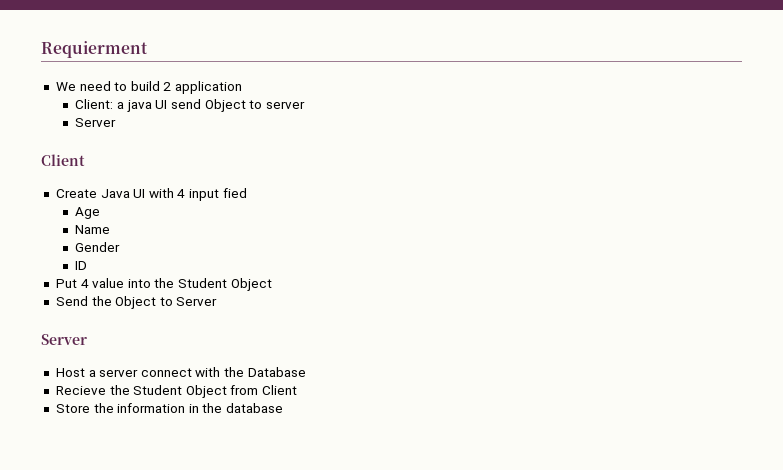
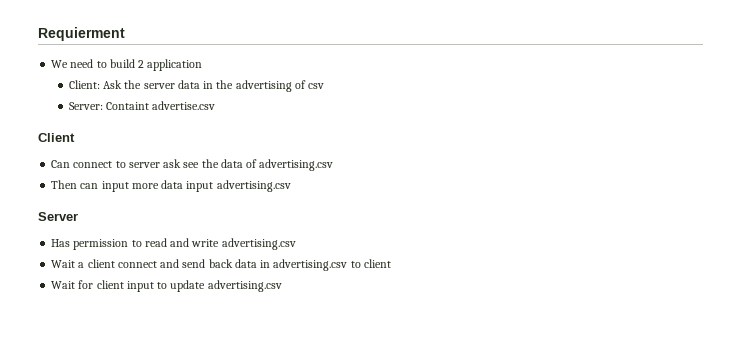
[117,99,305,112] [75,118,117,127] [41,154,85,166] [55,188,247,201] [75,207,101,219] [75,225,111,234] [75,242,121,252] [75,261,88,270] [55,278,272,291] [55,296,218,309] [41,334,87,345] [55,367,306,377] [55,385,298,398] [55,403,284,413] a java UI send Object to server // Server // Client // Create Java UI with 4 input fied // Age // Name // Gender // ID // Put 4 value into the Student Object // Send the Object to Server // Server // Host a server connect with the Database // Recieve the Student Object from Client // Store the information in the database -> [103,80,325,92] [68,101,216,110] [38,133,75,142] [51,159,334,171] [51,180,291,192] [38,212,78,221] [51,238,296,250] [51,259,391,271] [51,280,282,292] Ask the server data in the advertising of csv // Server: Containt advertise.csv // Client // Can connect to server ask see the data of advertising.csv // Then can input more data input advertising.csv // Server // Has permission to read and write advertising.csv // Wait a client connect and send back data in advertising.csv to client // Wait for client input to update advertising.csv

